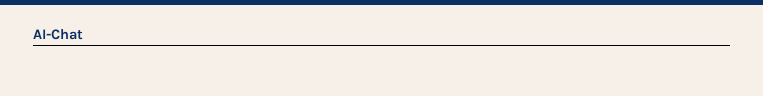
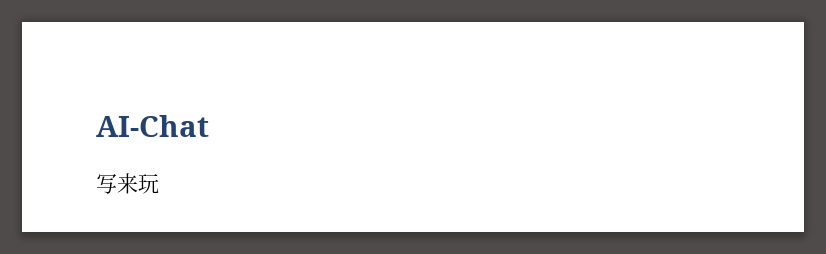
(83, 34) none -> [96,173,159,194] // 写来玩

